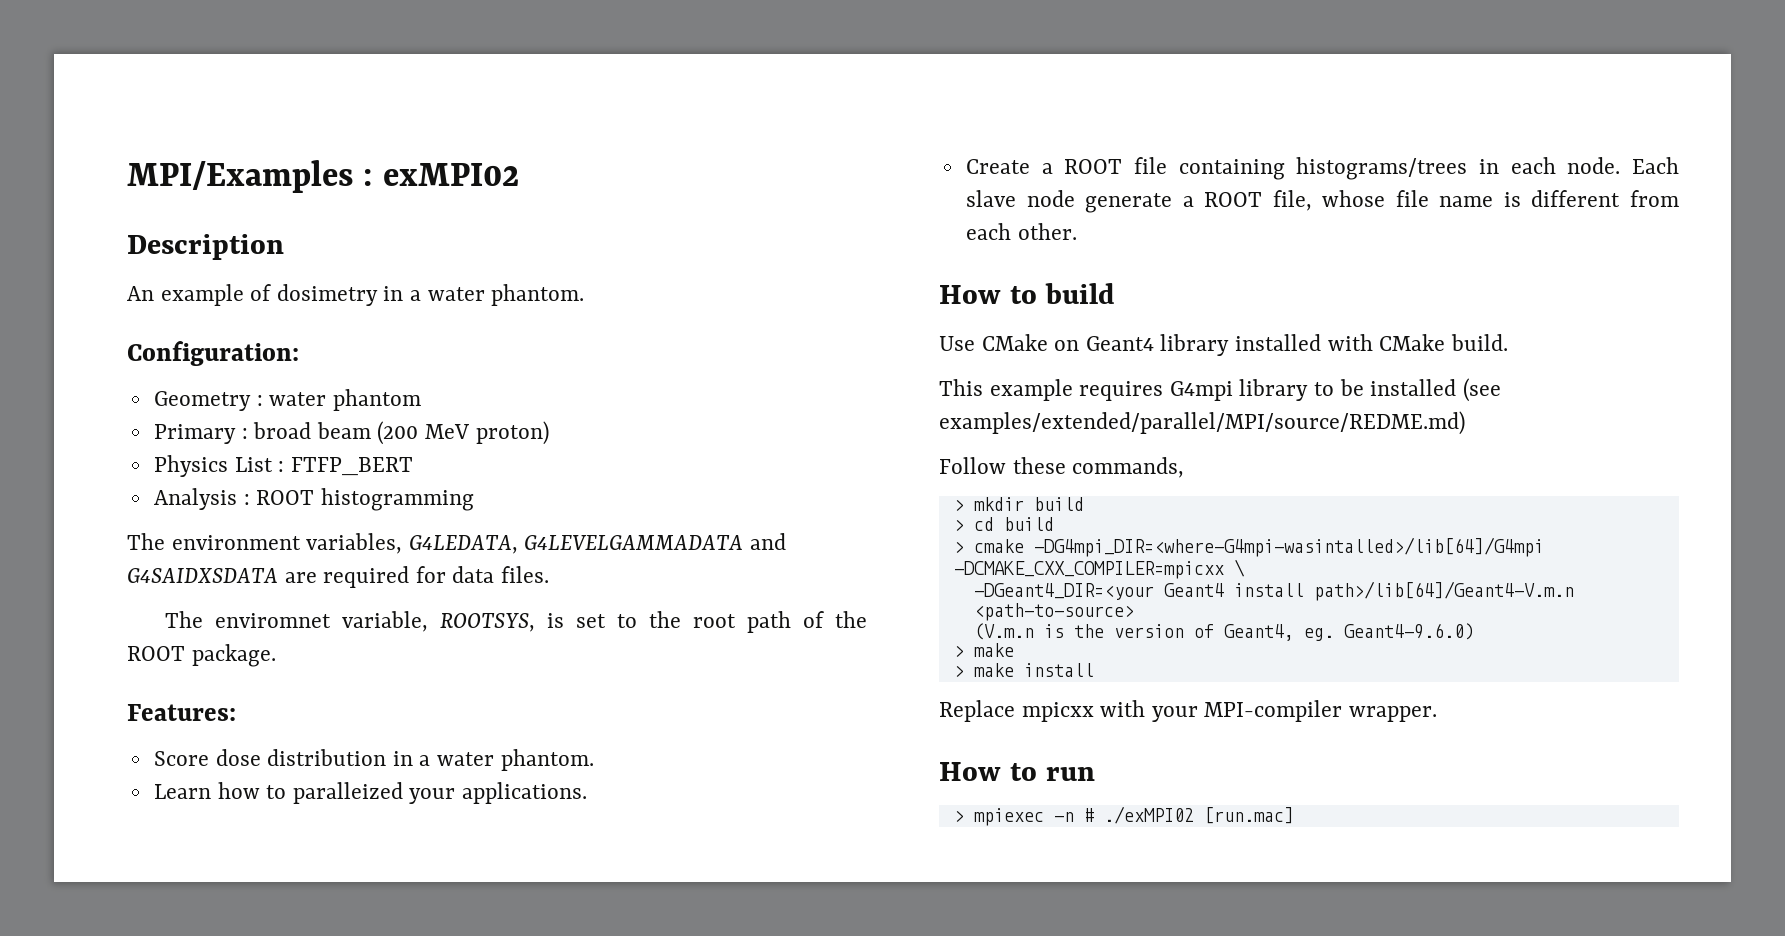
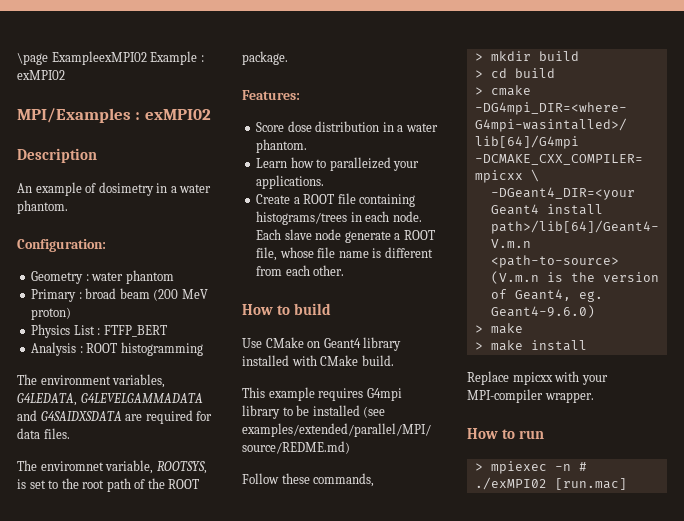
(127, 176) none -> [17,51,204,65] [17,70,65,80] \page ExampleexMPI02 Example : exMPI02 //

